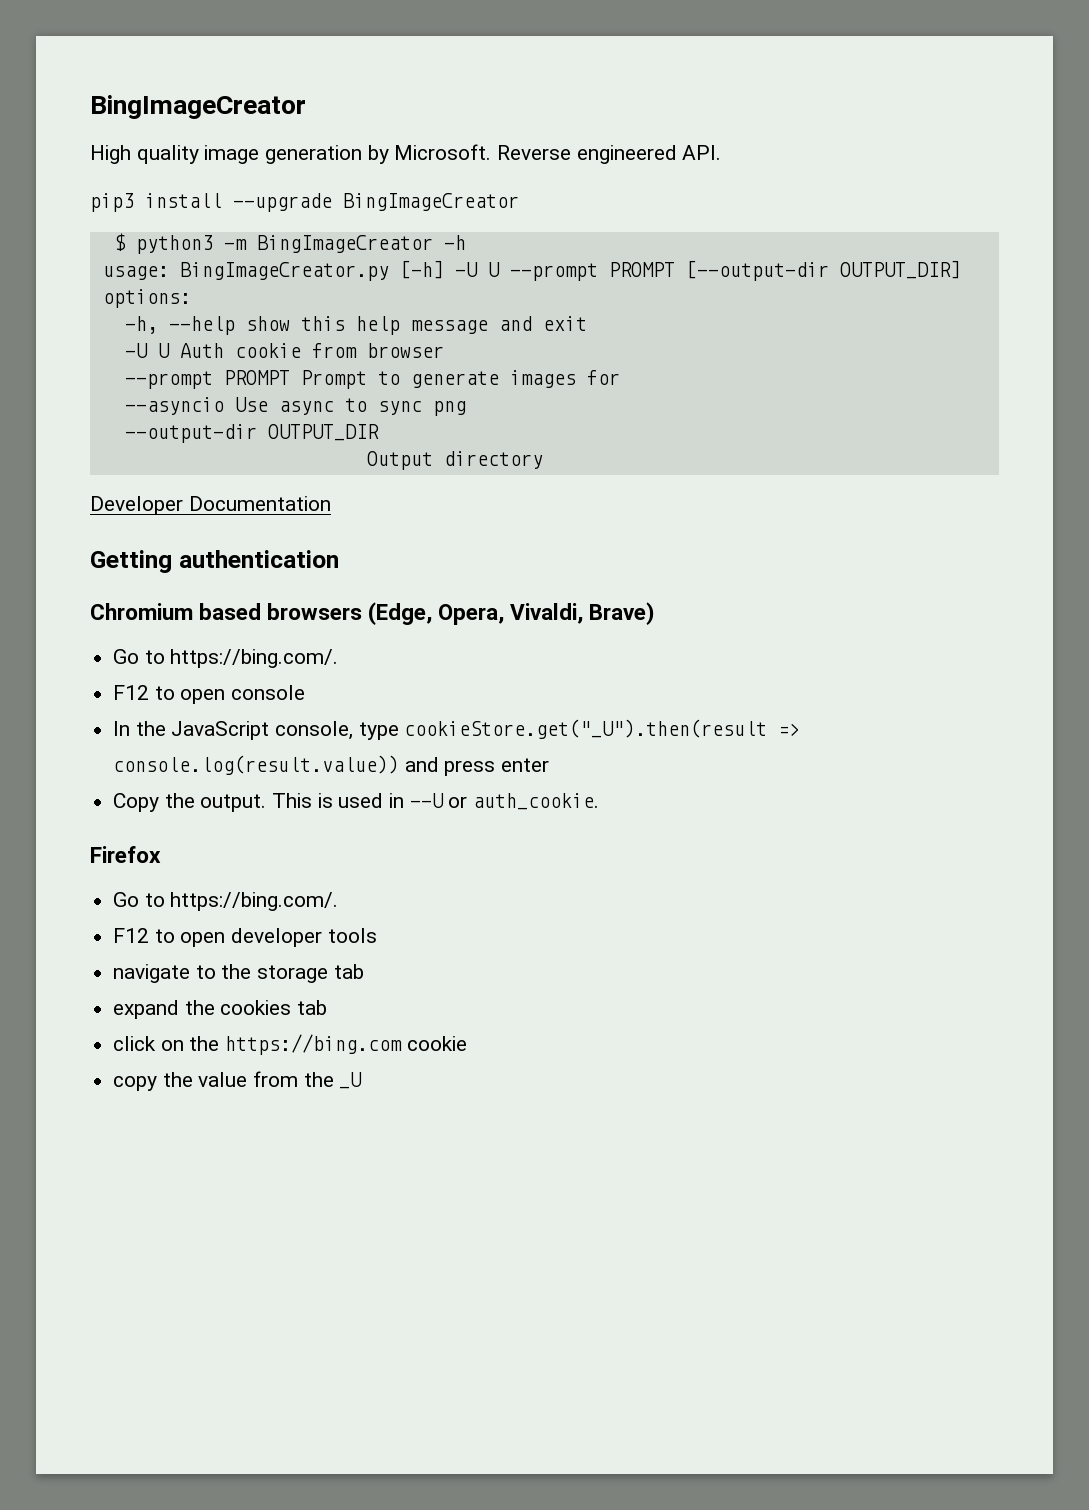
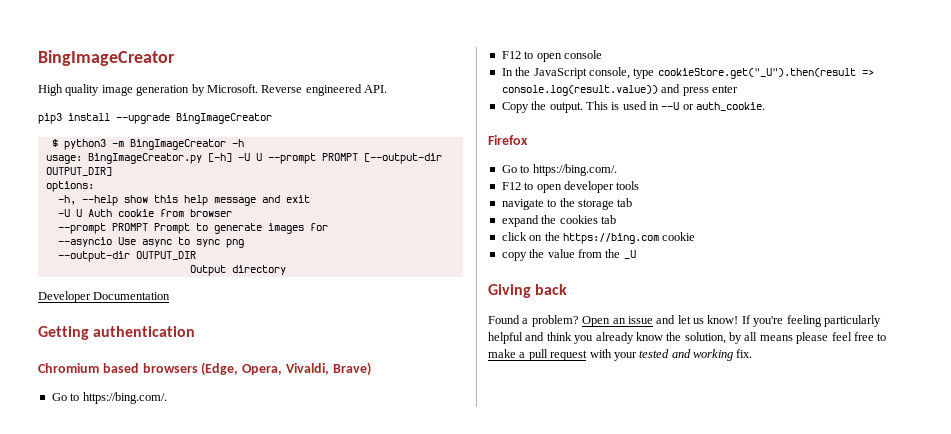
(363, 1080) none -> [488,284,568,298] [488,315,881,327] [488,332,887,344] [488,349,753,361] // Giving back // Found a problem? Open an issue and let us know! If you're feeling particularly helpful and think you already know the solution, by all means please feel free to make a pull request with your tested and working fix.

